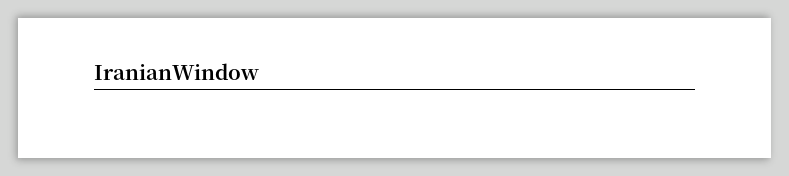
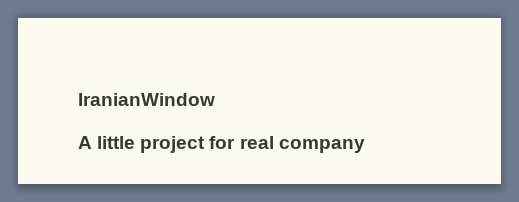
(259, 71) none -> [78,136,365,153] // A little project for real company

